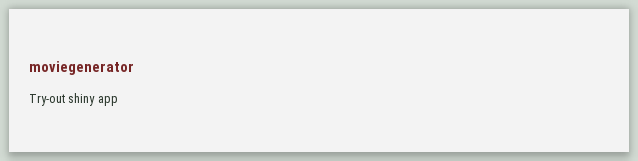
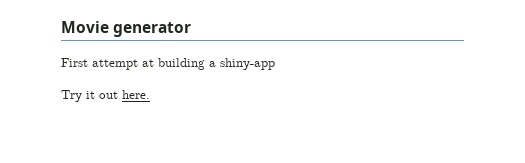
[29,61,134,75] [29,93,118,106] moviegenerator // Try-out shiny app -> [61,21,192,37] [61,58,275,70] [61,90,150,102] Movie generator // First attempt at building a shiny-app // Try it out here.

